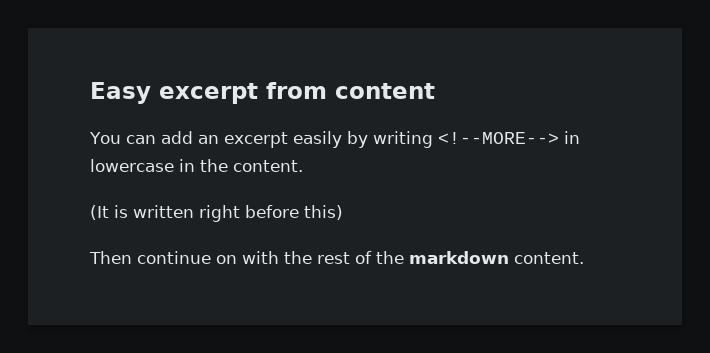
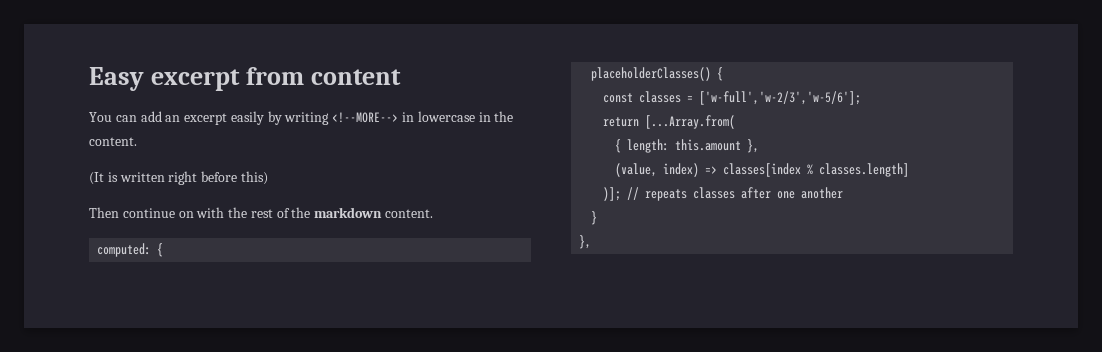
(584, 258) none -> [97,243,164,257] [591,67,724,81] [603,91,862,105] [603,115,736,129] [615,139,760,153] [615,163,910,177] [603,187,844,201] [591,211,598,225] [579,235,592,249] // computed: { // placeholderClasses() { // const classes = ['w-full','w-2/3','w-5/6']; // return [...Array.from( // { length: this.amount }, // (value, index) => classes[index % classes.length] // )]; // repeats classes after one another // } // },

